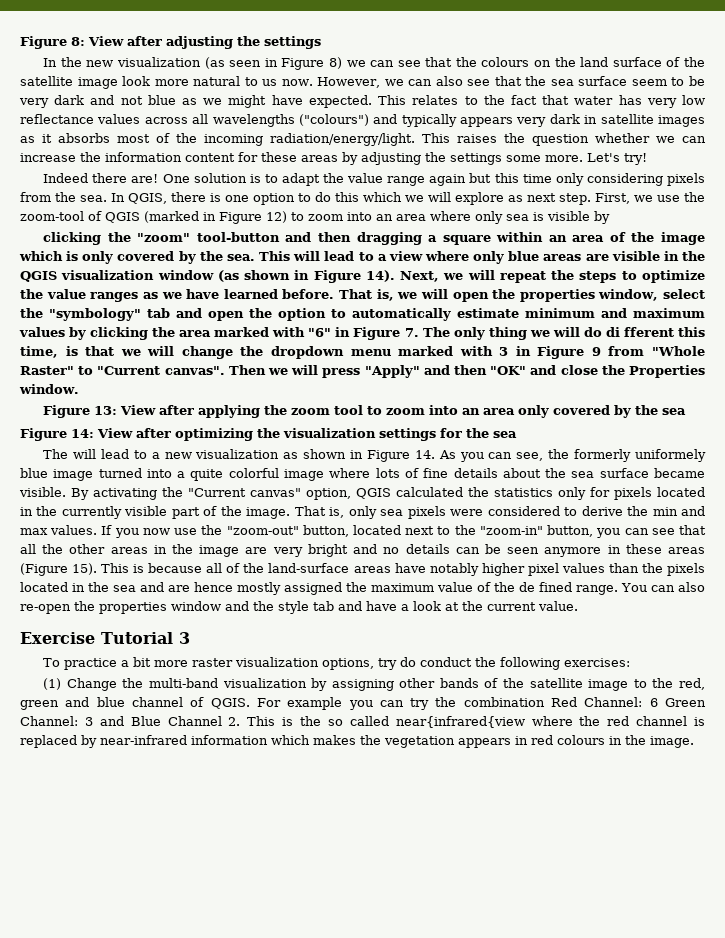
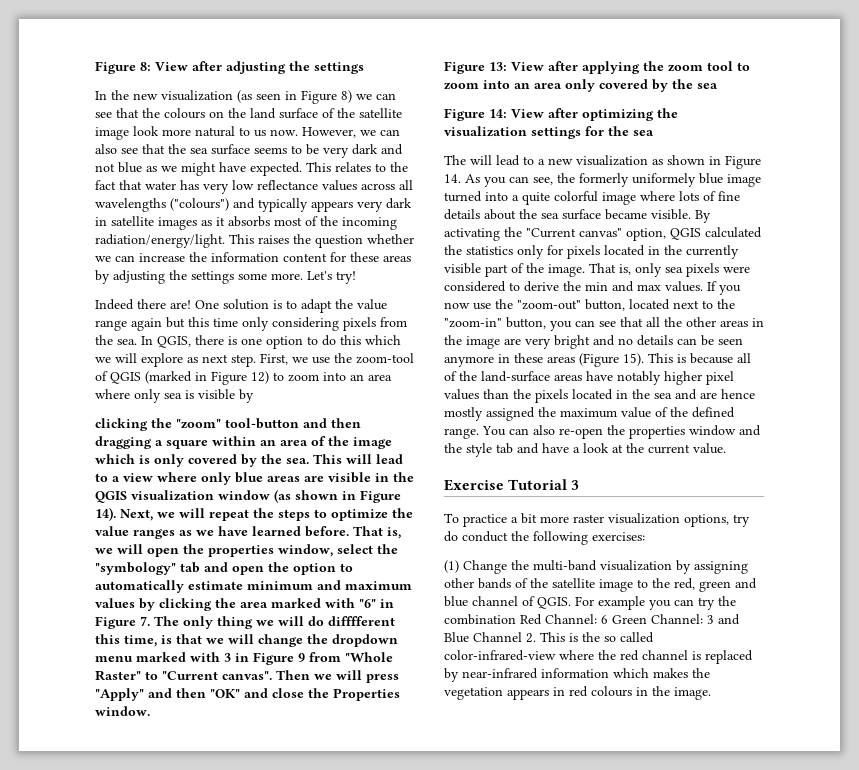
[631,79,667,86] seem -> [254,147,287,154] seems
[605,327,674,337] di fferent -> [328,616,395,626] difffferent
[519,582,573,592] de fined -> [692,407,735,418] defined
[395,716,525,728] near{infrared{view -> [444,650,556,661] color-infrared-view

